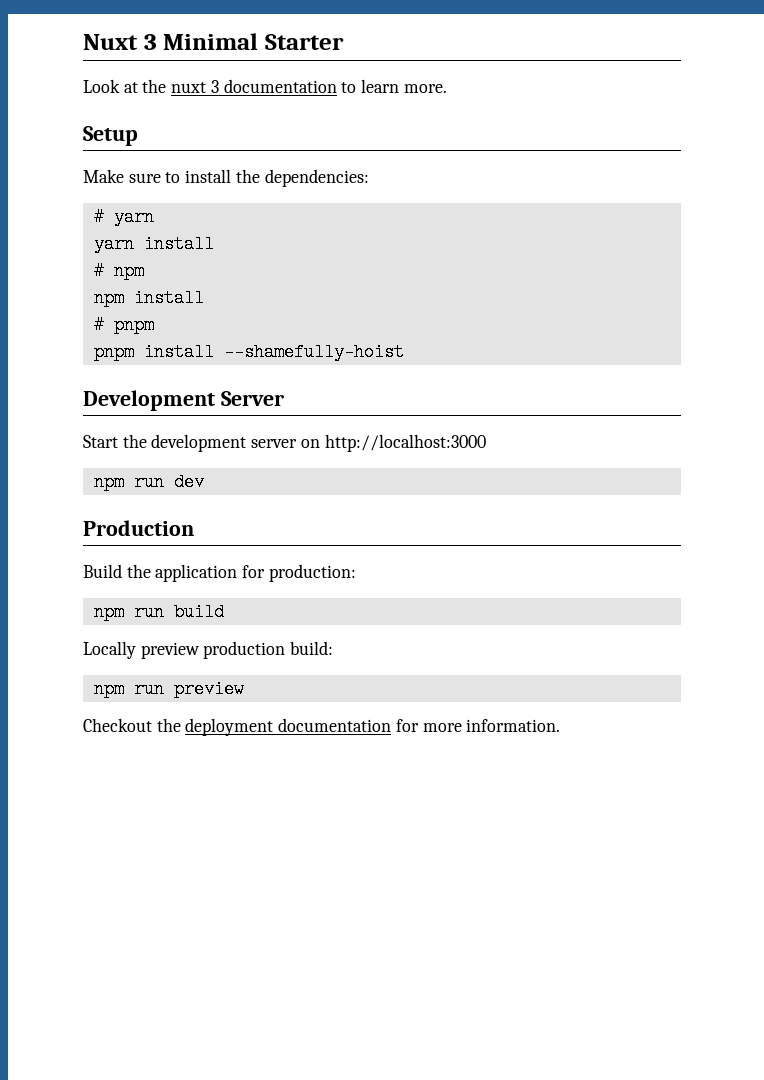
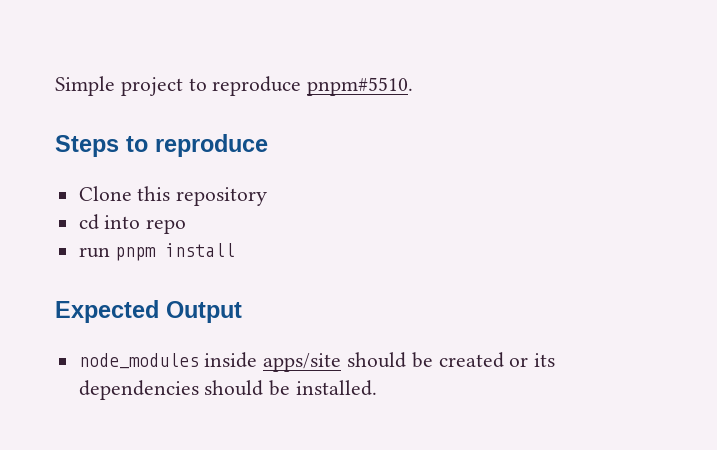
[83,33,344,50] [83,79,447,93] [83,126,138,146] [83,169,369,187] [93,208,154,226] [93,235,214,253] [93,262,144,280] [93,289,204,307] [93,316,154,334] [93,343,404,361] [83,390,284,411] [83,434,486,452] [93,473,204,491] [83,520,194,536] [83,564,356,582] [93,603,224,621] [83,641,334,659] [93,680,244,698] [83,718,561,736] Nuxt 3 Minimal Starter // Look at the nuxt 3 documentation to learn more. // Setup // Make sure to install the dependencies: // # yarn // yarn install // # npm // npm install // # pnpm // pnpm install --shamefully-hoist // Development Server // Start the development server on http://localhost:3000 // npm run dev // Production // Build the application for production: // npm run build // Locally preview production build: // npm run preview // Checkout the deployment documentation for more information. -> [55,76,414,96] [55,134,268,157] [78,186,268,206] [78,214,187,234] [78,243,236,261] [55,300,242,323] [78,352,556,372] [78,380,378,400] Simple project to reproduce pnpm#5510. // Steps to reproduce // Clone this repository // cd into repo // run pnpm install // Expected Output // node_modules inside apps/site should be created or its dependencies should be installed.

